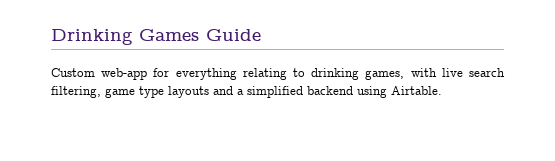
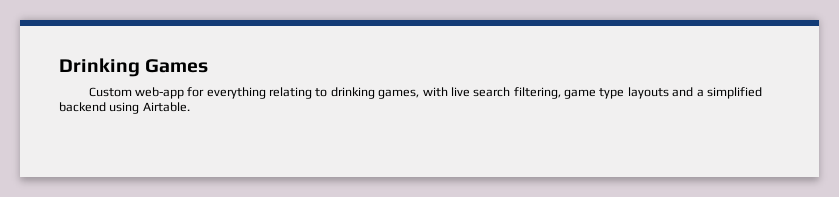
[206,29,261,41] Guide -> (209, 66) none

